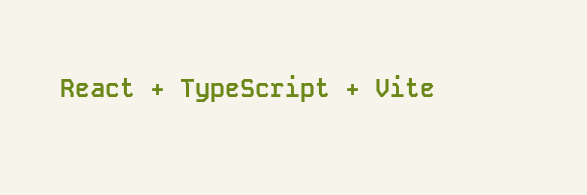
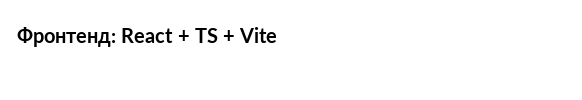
(60, 87) none -> [17,27,116,47] Фронтенд:
[180,75,330,102] TypeScript -> [194,28,218,43] TS

